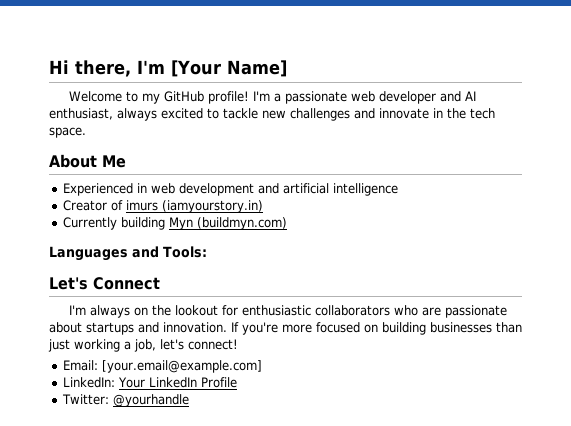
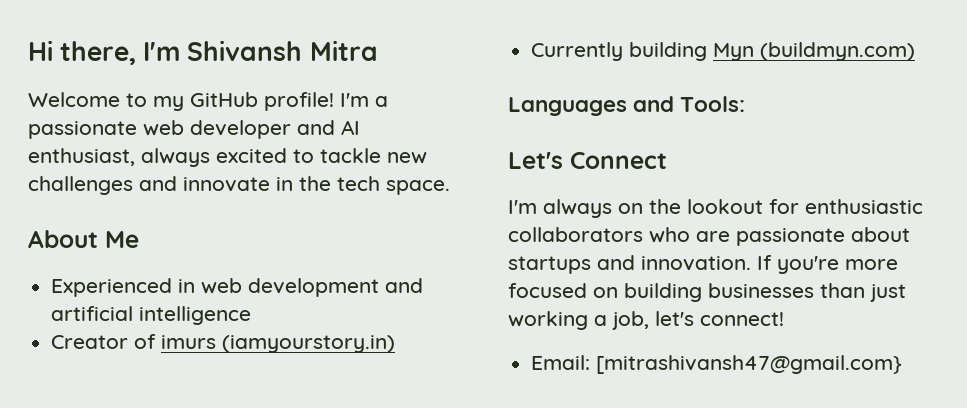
[171,60,287,77] [Your Name] -> [187,40,378,61] Shivansh Mitra
[101,360,262,373] [62,377,237,388] [61,394,189,407] [your.email@example.com] // LinkedIn: Your LinkedIn Profile // Twitter: @yourhandle -> [596,355,903,374] [mitrashivansh47@gmail.com}

